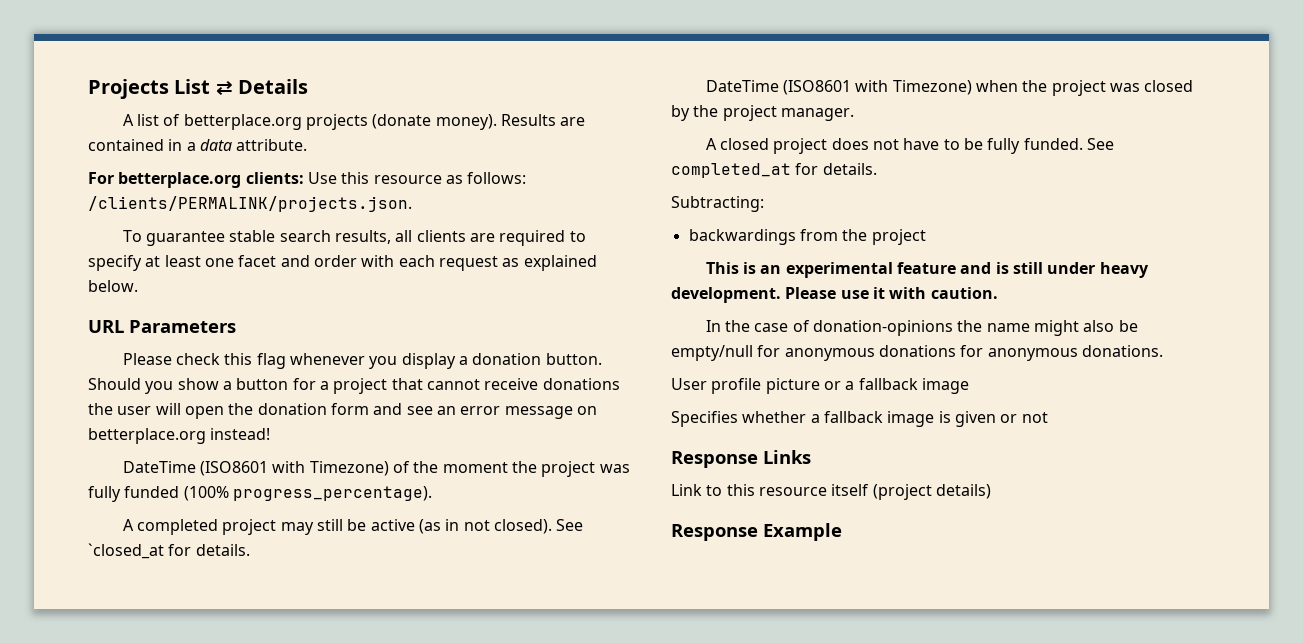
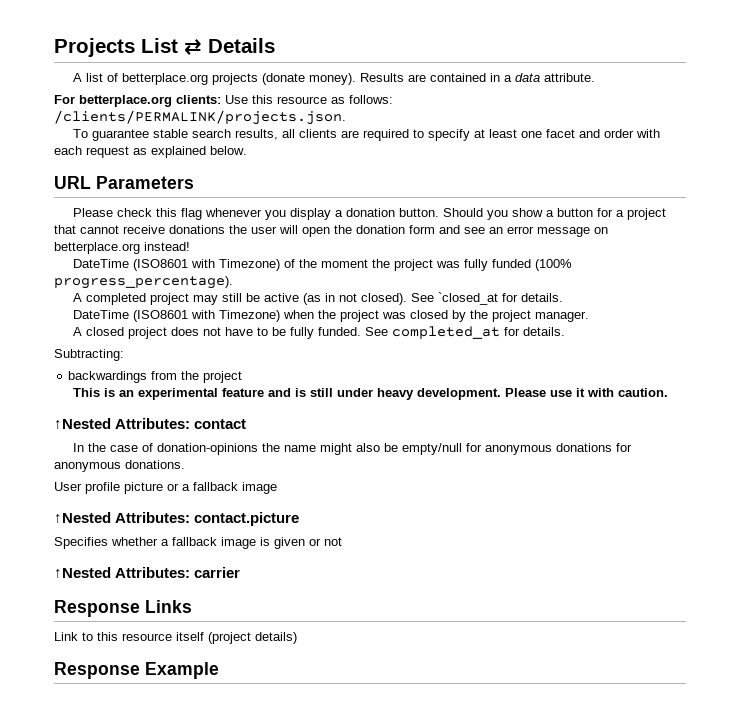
(998, 293) none -> [54,418,247,429] // ↑Nested Attributes: contact
(969, 386) none -> [54,512,300,526] // ↑Nested Attributes: contact.picture
(1048, 417) none -> [54,567,241,578] // ↑Nested Attributes: carrier

